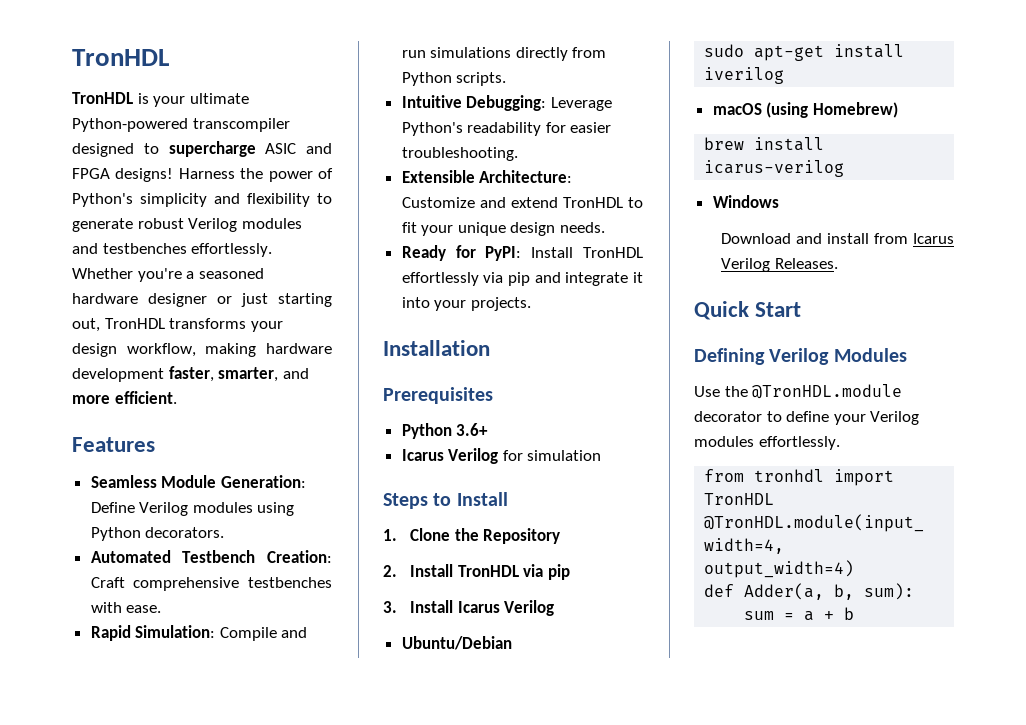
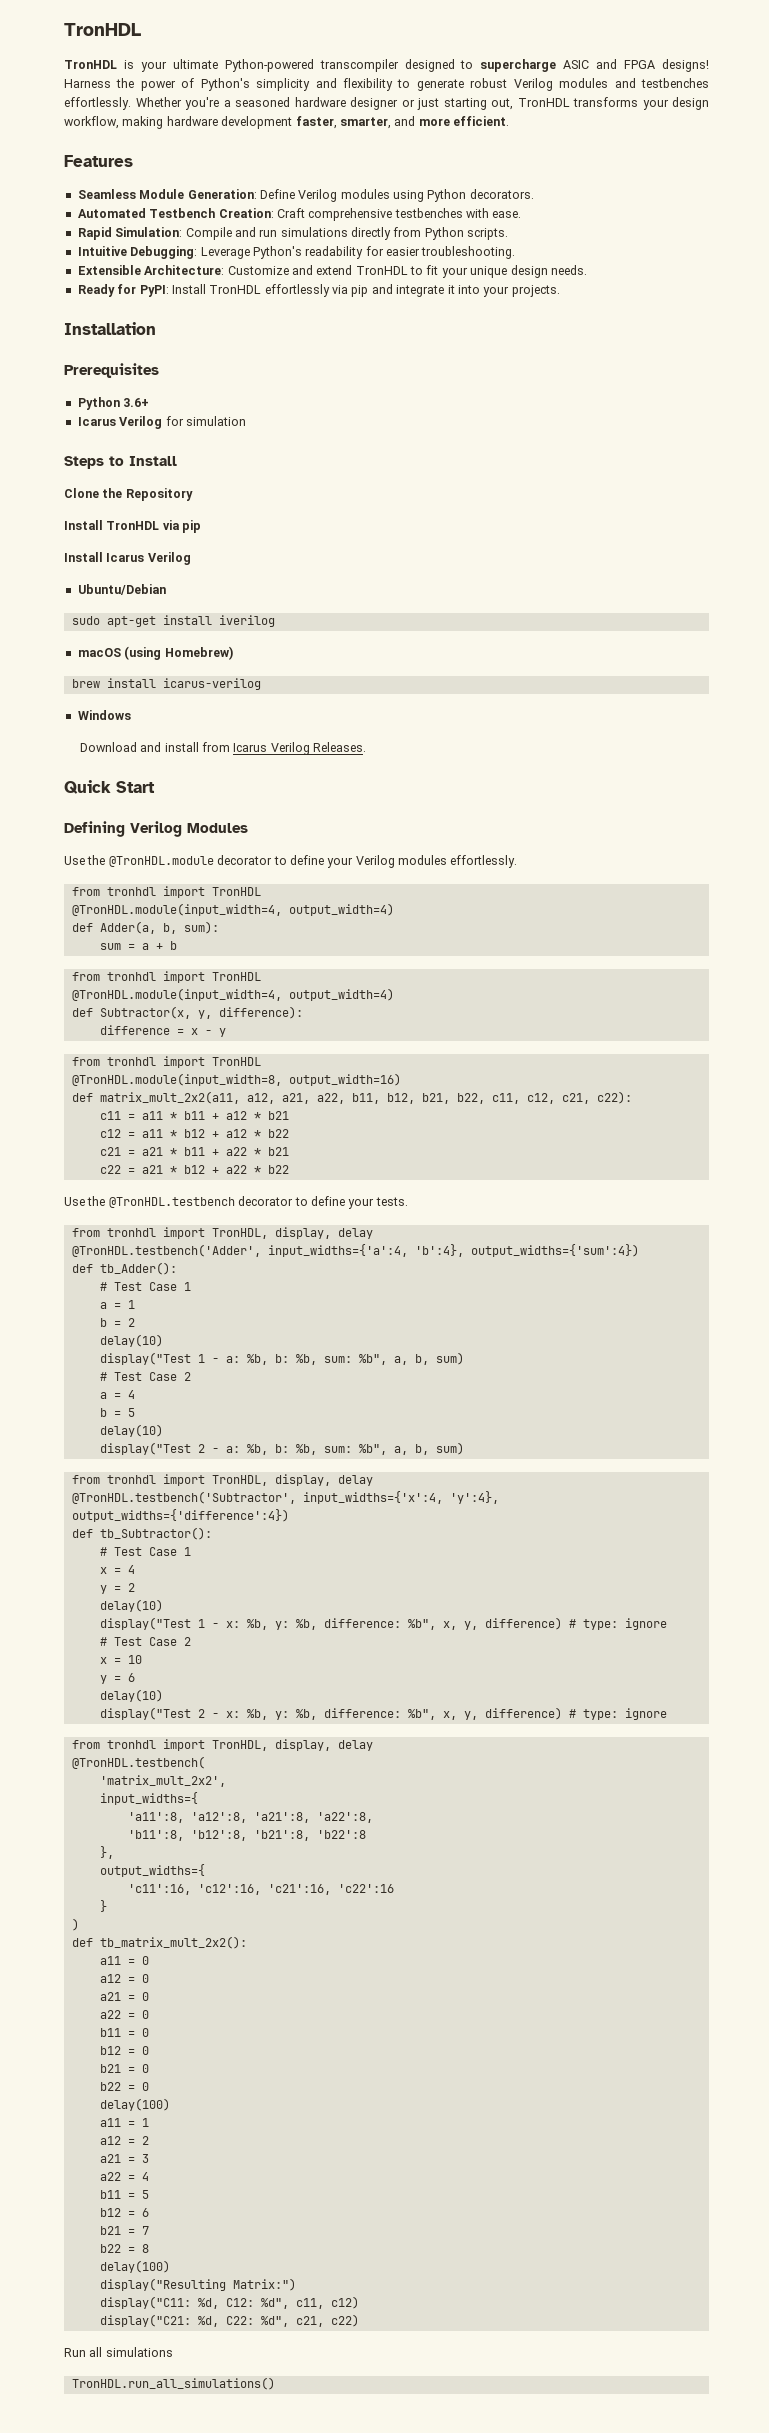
[383,529,397,541] 1. -> (177, 461) none
[383,565,397,577] 2. -> (193, 494) none
[383,601,397,613] 3. -> (202, 526) none
(855, 613) none -> [71,971,261,983] [71,988,394,1001] [71,1006,303,1019] [99,1025,226,1037] [71,1056,261,1068] [71,1073,401,1086] [71,1091,632,1104] [99,1111,289,1120] [99,1129,289,1138] [99,1147,289,1156] [99,1165,289,1174] [64,1196,408,1209] [71,1227,373,1239] [71,1244,639,1257] [71,1262,177,1275] [99,1282,191,1291] [99,1300,135,1309] [99,1318,135,1327] [99,1334,163,1347] [99,1352,464,1365] [99,1372,191,1381] [99,1390,135,1399] [99,1408,135,1417] [99,1424,163,1437] [99,1442,464,1455] [71,1474,373,1486] [71,1491,499,1504] [71,1509,289,1522] [71,1527,212,1540] [99,1547,191,1556] [99,1565,135,1574] [99,1583,135,1594] [99,1599,163,1612] [99,1617,667,1630] [99,1637,191,1646] [99,1655,142,1664] [99,1673,135,1684] [99,1689,163,1702] [99,1707,667,1720] [71,1739,373,1751] [71,1756,205,1769] [99,1775,226,1787] [99,1792,198,1805] [127,1812,373,1823] [127,1830,366,1841] [99,1846,114,1859] [99,1864,205,1877] [127,1884,394,1895] [99,1900,107,1912] [71,1918,79,1931] [71,1936,247,1949] [99,1956,149,1965] [99,1974,149,1983] [99,1992,149,2001] [99,2010,149,2019] [99,2028,149,2037] [99,2046,149,2055] [99,2064,149,2073] [99,2082,149,2091] [99,2098,170,2111] [99,2118,149,2127] [99,2136,149,2145] [99,2154,149,2163] [99,2172,149,2181] [99,2190,149,2199] [99,2208,149,2217] [99,2226,149,2235] [99,2244,149,2253] [99,2260,170,2273] [99,2278,296,2291] [99,2296,359,2309] [99,2314,359,2327] [64,2347,173,2357] [71,2377,275,2390] // from tronhdl import TronHDL // @TronHDL.module(input_width=4, output_width=4) // def Subtractor(x, y, difference): // difference = x - y // from tronhdl import TronHDL // @TronHDL.module(input_width=8, output_width=16) // def matrix_mult_2x2(a11, a12, a21, a22, b11, b12, b21, b22, c11, c12, c21, c22): // c11 = a11 * b11 + a12 * b21 // c12 = a11 * b12 + a12 * b22 // c21 = a21 * b11 + a22 * b21 // c22 = a21 * b12 + a22 * b22 // Use the @TronHDL.testbench decorator to define your tests. // from tronhdl import TronHDL, display, delay // @TronHDL.testbench('Adder', input_widths={'a':4, 'b':4}, output_widths={'sum':4}) // def tb_Adder(): // # Test Case 1 // a = 1 // b = 2 // delay(10) // display("Test 1 - a: %b, b: %b, sum: %b", a, b, sum) // # Test Case 2 // a = 4 // b = 5 // delay(10) // display("Test 2 - a: %b, b: %b, sum: %b", a, b, sum) // from tronhdl import TronHDL, display, delay // @TronHDL.testbench('Subtractor', input_widths={'x':4, 'y':4}, output_widths={'difference':4}) // def tb_Subtractor(): // # Test Case 1 // x = 4 // y = 2 // delay(10) // display("Test 1 - x: %b, y: %b, difference: %b", x, y, difference) # type: ignore // # Test Case 2 // x = 10 // y = 6 // delay(10) // display("Test 2 - x: %b, y: %b, difference: %b", x, y, difference) # type: ignore // from tronhdl import TronHDL, display, delay // @TronHDL.testbench( // 'matrix_mult_2x2', // input_widths={ // 'a11':8, 'a12':8, 'a21':8, 'a22':8, // 'b11':8, 'b12':8, 'b21':8, 'b22':8 // }, // output_widths={ // 'c11':16, 'c12':16, 'c21':16, 'c22':16 // } // ) // def tb_matrix_mult_2x2(): // a11 = 0 // a12 = 0 // a21 = 0 // a22 = 0 // b11 = 0 // b12 = 0 // b21 = 0 // b22 = 0 // delay(100) // a11 = 1 // a12 = 2 // a21 = 3 // a22 = 4 // b11 = 5 // b12 = 6 // b21 = 7 // b22 = 8 // delay(100) // display("Resulting Matrix:") // display("C11: %d, C12: %d", c11, c12) // display("C21: %d, C22: %d", c21, c22) // Run all simulations // TronHDL.run_all_simulations()

